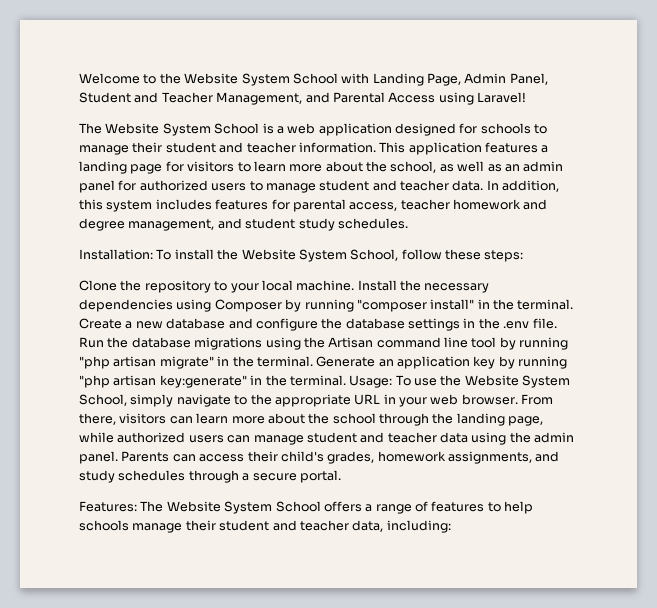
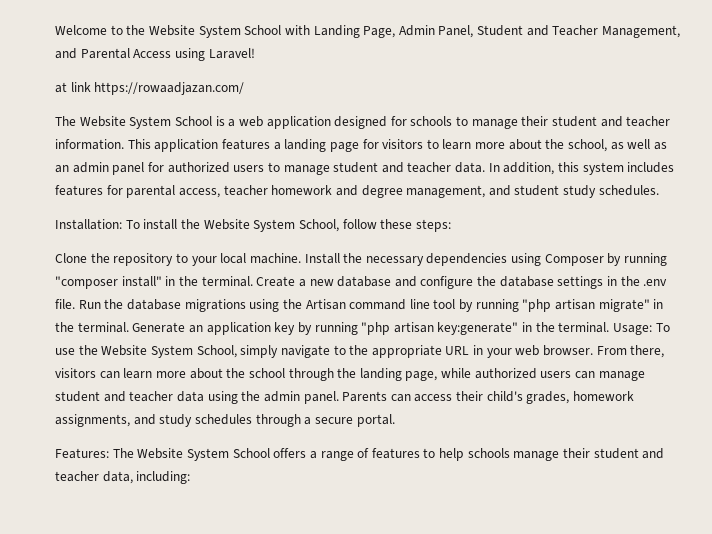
(526, 97) none -> [55,82,245,95] // at link https://rowaadjazan.com/

